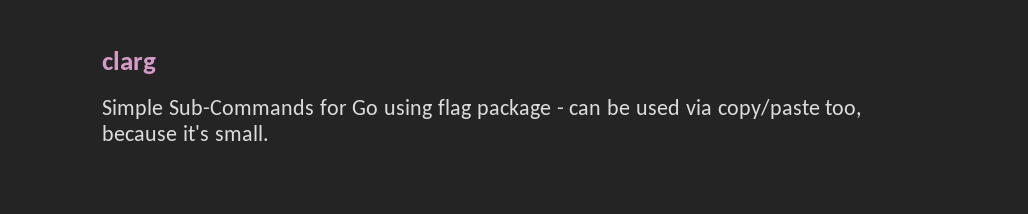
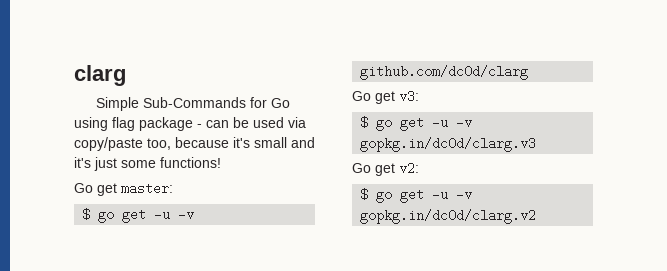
[214,125,269,141] small. -> [254,137,315,148] [74,157,221,171] [74,182,173,196] [82,208,195,223] [360,65,529,80] [352,90,419,104] [360,116,473,131] [360,137,537,152] [352,162,419,176] [360,188,473,203] [360,209,537,224] small and it's just some functions! // Go get master: // $ go get -u -v github.com/dc0d/clarg // Go get v3: // $ go get -u -v gopkg.in/dc0d/clarg.v3 // Go get v2: // $ go get -u -v gopkg.in/dc0d/clarg.v2

